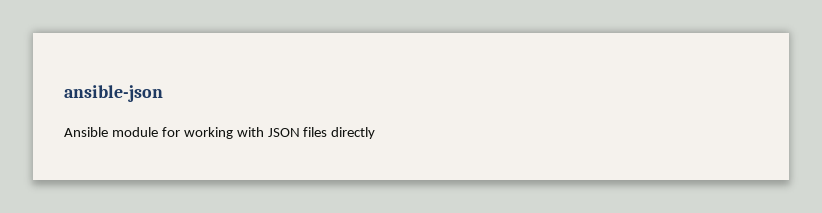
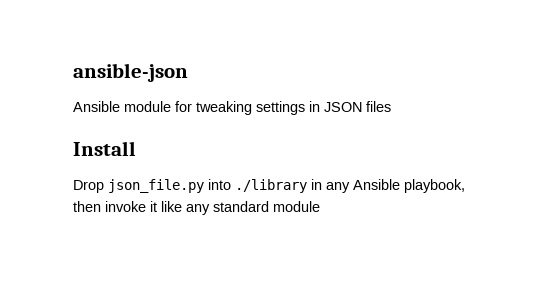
[183,127,264,139] working with -> [196,101,320,115] tweaking settings in
[331,127,376,139] directly -> [73,141,136,156] [73,179,465,193] [73,201,320,215] // Install // Drop json_file.py into ./library in any Ansible playbook, then invoke it like any standard module

